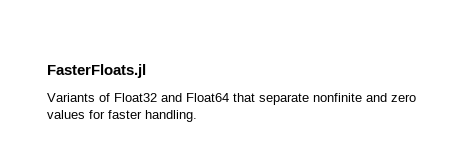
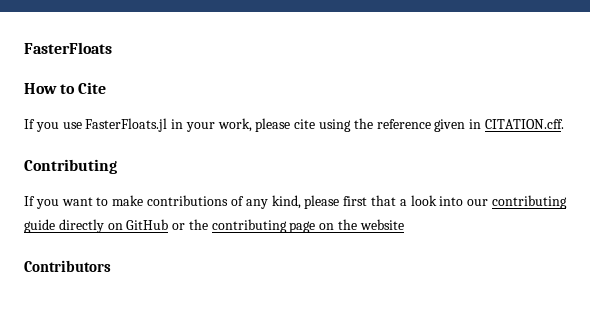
[47,64,146,78] [47,93,416,105] [47,110,197,122] FasterFloats.jl // Variants of Float32 and Float64 that separate nonfinite and zero values for faster handling. -> [24,42,112,54] [24,82,107,94] [24,118,564,132] [24,159,117,174] [24,195,567,209] [24,219,404,233] [24,260,111,272] FasterFloats // How to Cite // If you use FasterFloats.jl in your work, please cite using the reference given in CITATION.cff. // Contributing // If you want to make contributions of any kind, please first that a look into our contributing guide directly on GitHub or the contributing page on the website // Contributors

